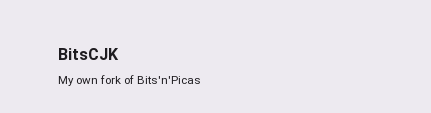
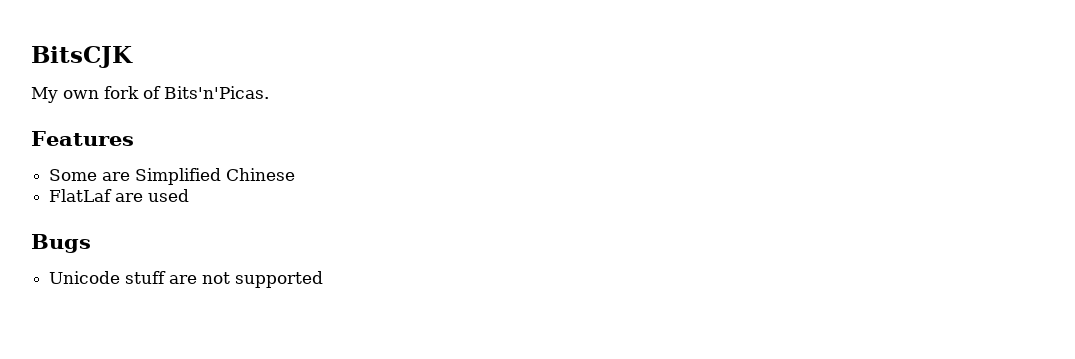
[137,76,202,84] Bits'n'Picas -> [164,86,269,99] [31,131,134,146] [49,168,296,185] [49,189,190,202] [31,234,91,253] [49,271,324,288] Bits'n'Picas. // Features // Some are Simplified Chinese // FlatLaf are used // Bugs // Unicode stuff are not supported

